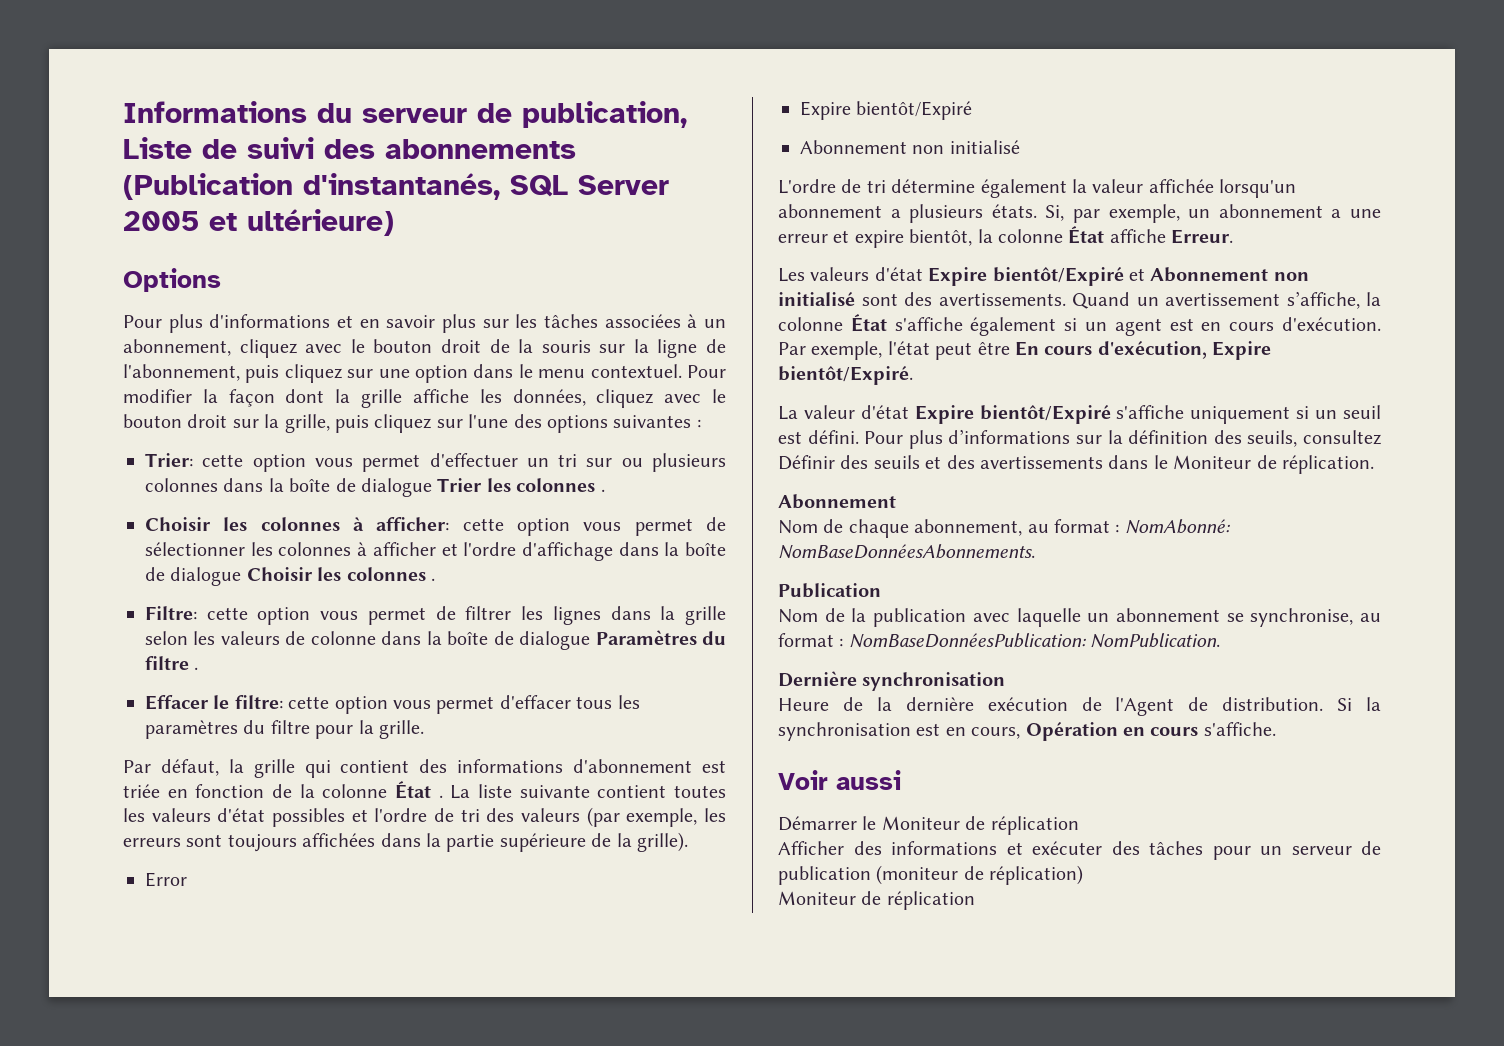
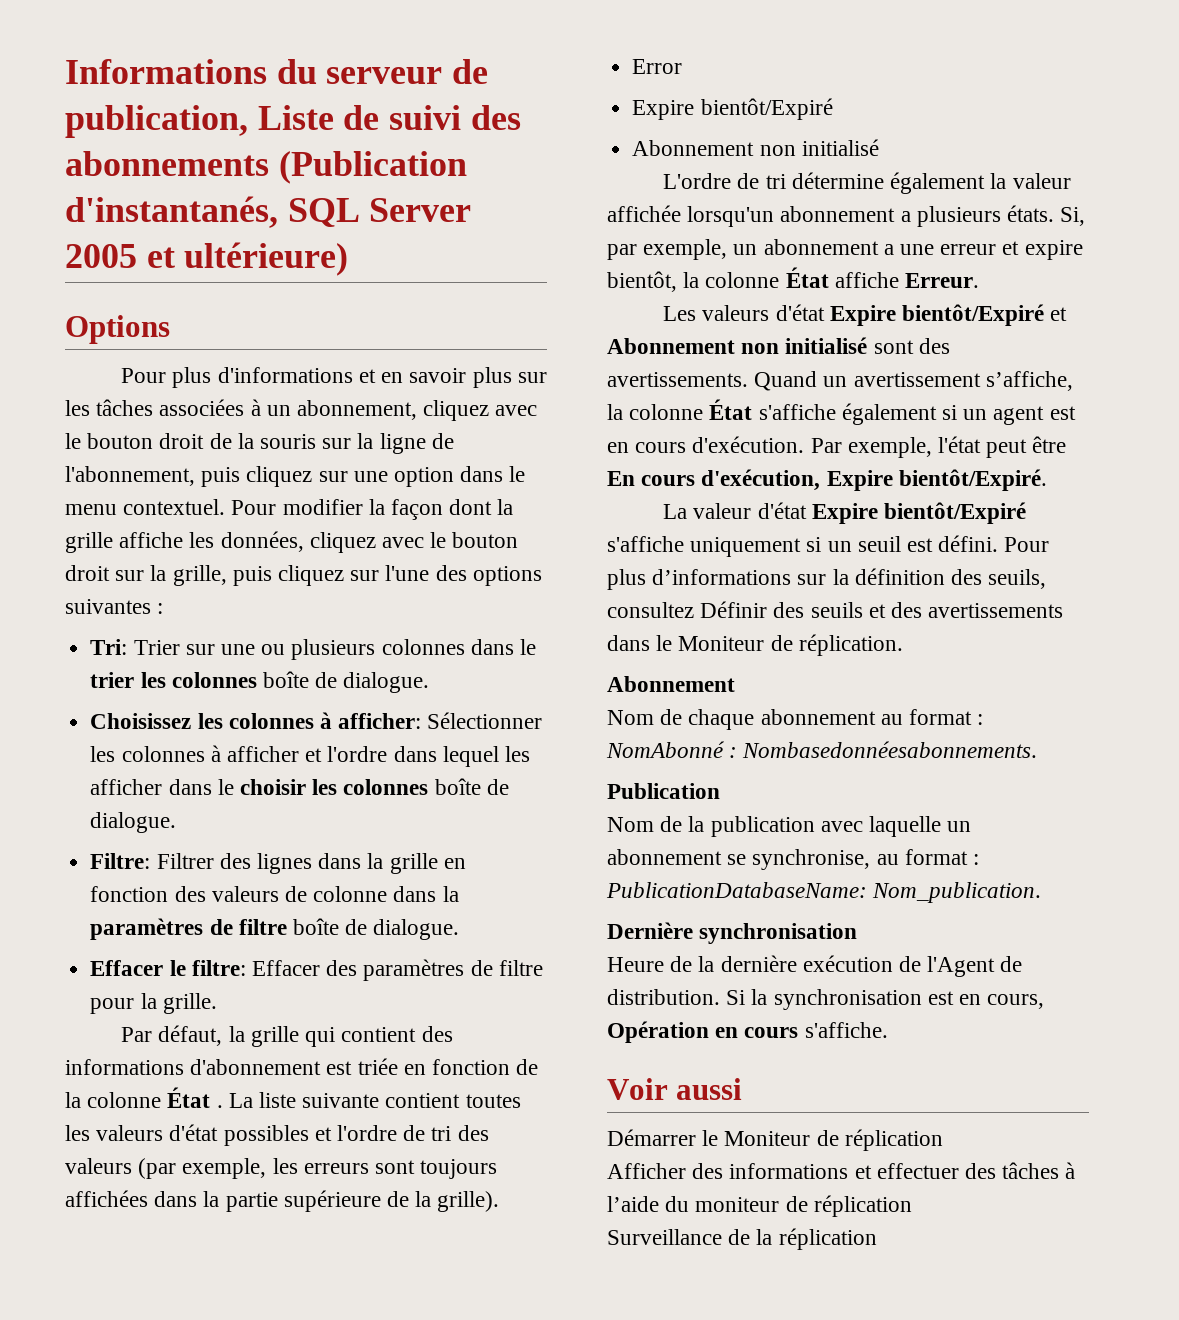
[145,453,726,472] [145,478,605,497] [145,517,726,536] [145,542,245,556] Trier: cette option vous permet d'effectuer un tri sur ou plusieurs colonnes dans la boîte de dialogue Trier les colonnes . // Choisir les colonnes à afficher: cette option vous permet de sélectionner -> [90,639,536,660] [90,671,430,693] [90,712,543,729] Tri: Trier sur une ou plusieurs colonnes dans le trier les colonnes boîte de dialogue. // Choisissez les colonnes à afficher: Sélectionner
[521,542,726,561] [145,567,435,586] [145,606,544,625] d'affichage dans la boîte de dialogue Choisir les colonnes . // Filtre: cette option vous permet de filtrer les -> [393,746,530,767] [90,778,509,795] [90,812,177,833] [90,853,251,869] dans lequel les afficher dans le choisir les colonnes boîte de dialogue. // Filtre: Filtrer des
[145,631,216,645] selon les -> [443,858,466,869] [90,886,206,902] en fonction des
[447,630,726,650] [145,656,199,670] [145,695,640,714] [145,720,266,739] boîte de dialogue Paramètres du filtre . // Effacer le filtre: cette option vous permet d'effacer tous les paramètres du -> [90,918,460,940] [90,959,493,981] paramètres de filtre boîte de dialogue. // Effacer le filtre: Effacer des paramètres de
[914,519,1230,536] [778,544,1035,559] abonnement, au format : NomAbonné: NomBaseDonnéesAbonnements. -> [760,709,984,725] [606,741,1038,758] abonnement au format : NomAbonné : Nombasedonnéesabonnements.
[848,633,1221,648] NomBaseDonnéesPublication: NomPublication. -> [606,882,1042,903] PublicationDatabaseName: Nom_publication.
[1032,841,1102,855] exécuter -> [876,1163,959,1179] effectuer
[1212,841,1381,860] [778,865,1084,885] [778,891,882,905] pour un serveur de publication (moniteur de réplication) // Moniteur de -> [1065,1162,1076,1179] [607,1195,912,1217] [607,1229,773,1245] à l’aide du moniteur de réplication // Surveillance de la

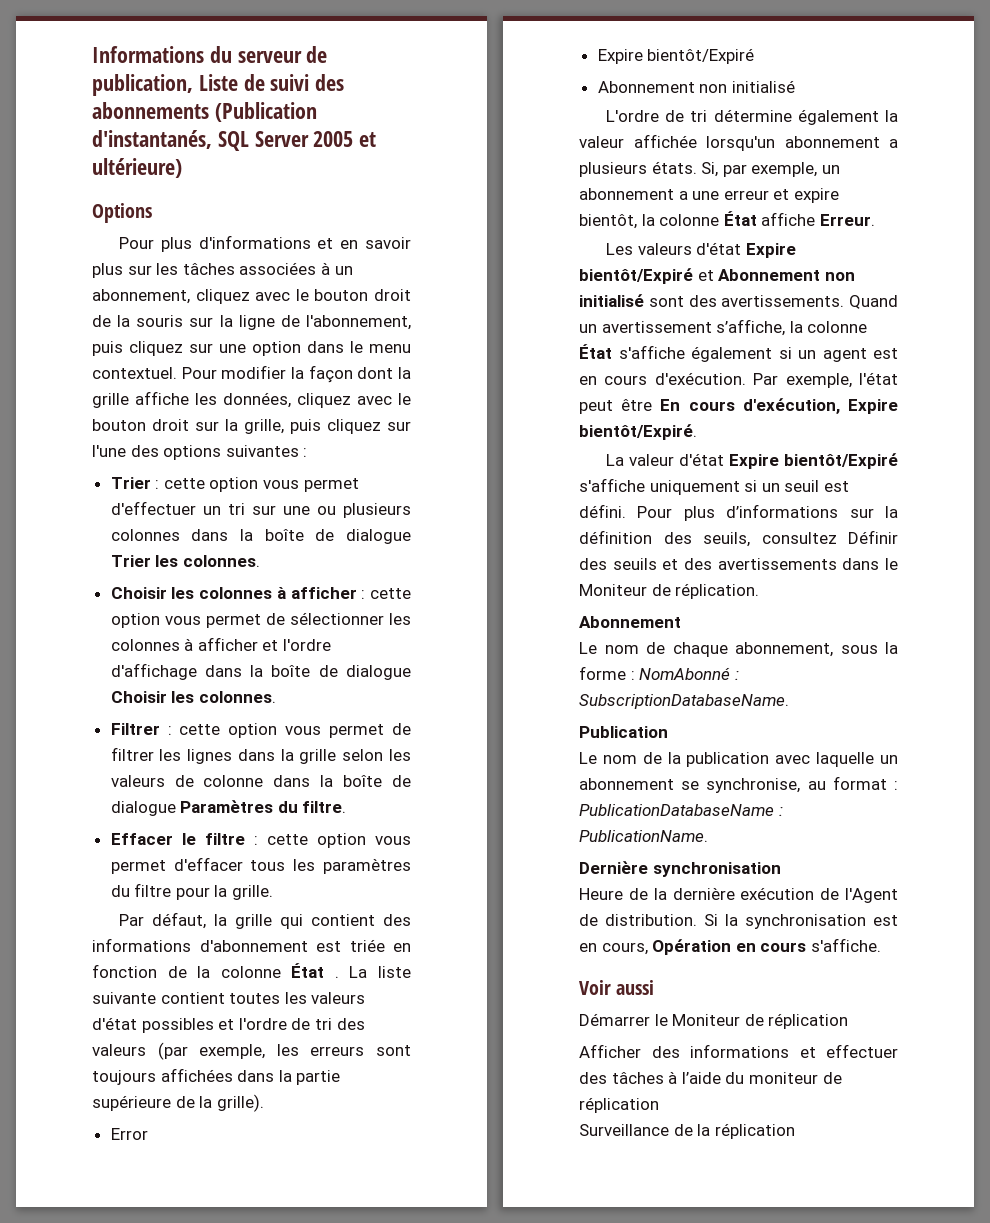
[90,639,180,655] Tri: Trier -> [110,477,359,492] [110,501,245,515] Trier : cette option vous permet d'effectuer un tri
[519,639,536,655] [90,671,430,693] [90,712,543,729] le trier les colonnes boîte de dialogue. // Choisissez les colonnes à afficher: Sélectionner -> [240,529,411,544] [110,555,260,567] [110,587,411,599] [110,612,384,628] la boîte de dialogue Trier les colonnes. // Choisir les colonnes à afficher : cette option vous permet de sélectionner
[393,746,530,767] [90,778,509,795] [90,812,177,833] [90,853,251,869] dans lequel les afficher dans le choisir les colonnes boîte de dialogue. // Filtre: Filtrer des -> [110,663,411,680] [110,691,276,703] [110,723,411,738] [110,747,182,761] d'affichage dans la boîte de dialogue Choisir les colonnes. // Filtrer : cette option vous permet de filtrer les
[443,858,466,869] [90,886,206,902] en fonction des -> [342,749,412,761] selon les
[90,918,460,940] [90,959,493,981] paramètres de filtre boîte de dialogue. // Effacer le filtre: Effacer des paramètres de -> [343,775,411,787] [110,800,347,816] [110,833,412,848] [110,857,411,874] [110,885,130,897] boîte de dialogue Paramètres du filtre. // Effacer le filtre : cette option vous permet d'effacer tous les paramètres du
[607,709,973,730] Nom de chaque abonnement au format -> [579,642,898,657] [579,666,626,680] Le nom de chaque abonnement, sous la forme
[742,741,1038,758] Nombasedonnéesabonnements. -> [579,694,789,709] SubscriptionDatabaseName.
[607,817,654,832] Nom -> [579,752,637,764] Le nom
[606,882,1042,903] PublicationDatabaseName: Nom_publication. -> [579,804,783,816] [579,830,708,842] PublicationDatabaseName : PublicationName.

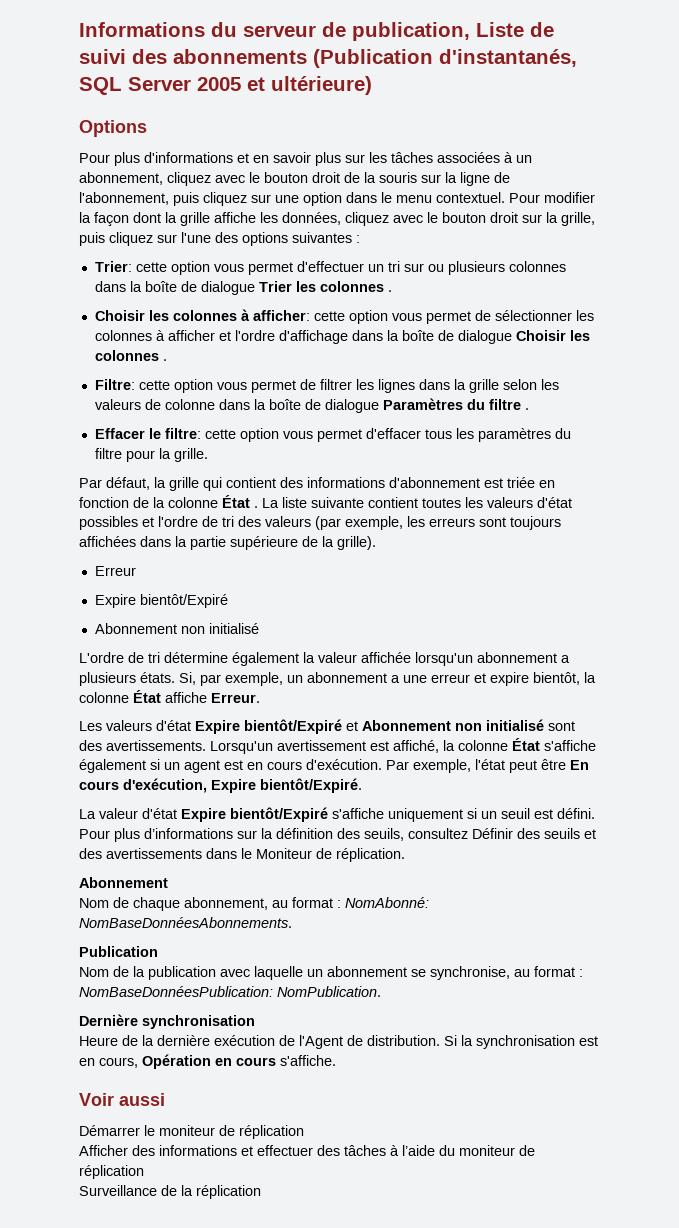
[110,477,160,489] Trier : -> [94,261,132,272] Trier:
[282,506,310,515] une -> (424, 267) none
[182,555,260,567] colonnes. -> [319,281,392,292] colonnes .
[290,587,366,599] afficher : -> [252,310,310,321] afficher:
[198,691,276,703] [110,723,172,735] colonnes. // Filtrer : -> [94,350,167,361] [94,379,135,390] colonnes . // Filtre:
[302,801,347,813] filtre. -> [488,399,529,410] filtre .
[204,833,258,845] filtre : -> [164,428,201,439] filtre:
[110,1128,148,1140] Error -> [94,566,136,576] Erreur
[849,295,898,309] [579,319,786,336] Quand un avertissement s’affiche, -> [210,740,439,754] Lorsqu'un avertissement est affiché,
[579,642,639,654] Le nom -> [79,898,109,908] Nom
[840,642,898,654] [579,666,739,680] [579,694,789,709] sous la forme : NomAbonné : SubscriptionDatabaseName. -> [272,897,429,908] [79,917,292,928] au format : NomAbonné: NomBaseDonnéesAbonnements.
[579,752,637,764] Le nom -> [79,967,109,977] Nom
[579,804,783,816] [579,830,708,842] PublicationDatabaseName : PublicationName. -> [79,986,381,997] NomBaseDonnéesPublication: NomPublication.
[672,1014,741,1026] Moniteur -> [159,1125,215,1136] moniteur

